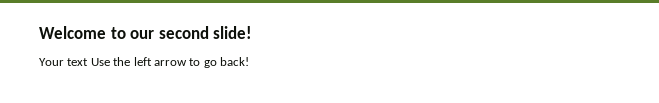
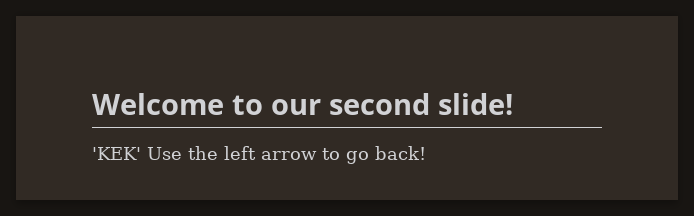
[39,58,89,66] Your text -> [92,147,141,160] 'KEK'

